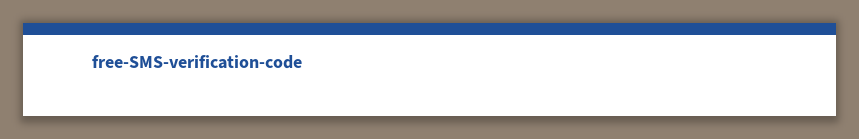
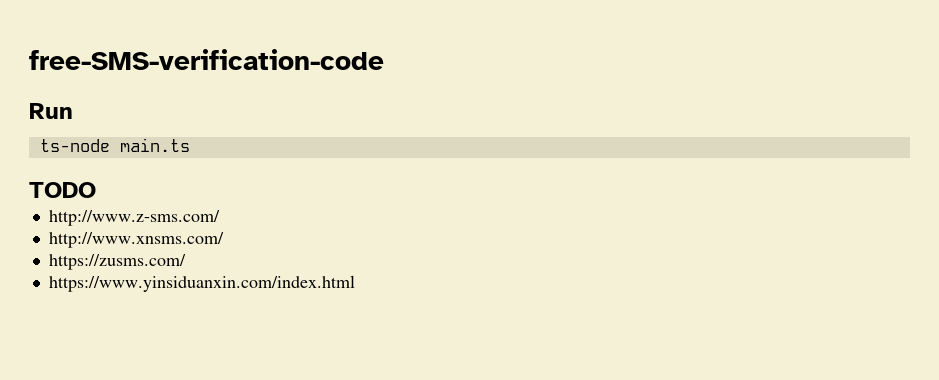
(302, 62) none -> [29,103,73,119] [39,138,190,152] [29,182,96,198] [48,210,220,226] [48,232,224,248] [48,254,186,270] [48,275,355,292] // Run // ts-node main.ts // TODO // http://www.z-sms.com/ // http://www.xnsms.com/ // https://zusms.com/ // https://www.yinsiduanxin.com/index.html

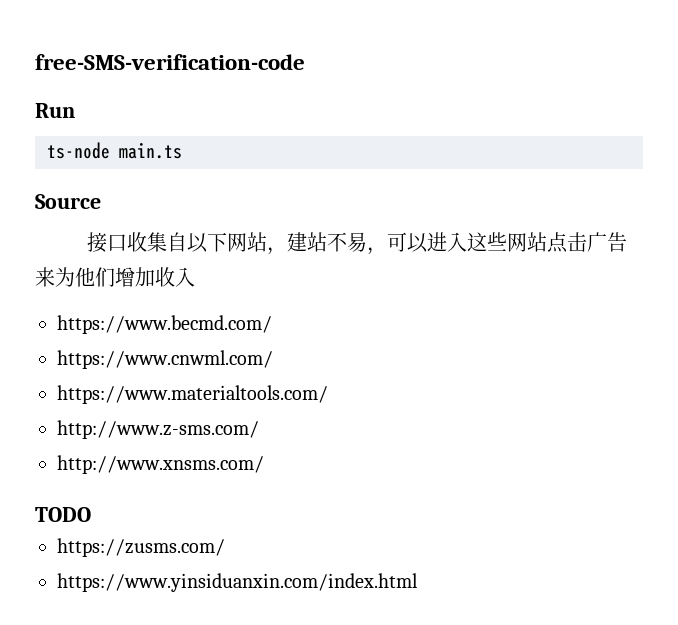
[29,182,96,198] TODO -> [35,194,101,209] [86,232,627,255] [35,267,195,287] [57,315,272,334] [57,350,273,369] [57,385,328,404] Source // 接口收集自以下网站，建站不易，可以进入这些网站点击广告来为他们增加收入 // https://www.becmd.com/ // https://www.cnwml.com/ // https://www.materialtools.com/
(224, 240) none -> [35,507,91,522] // TODO

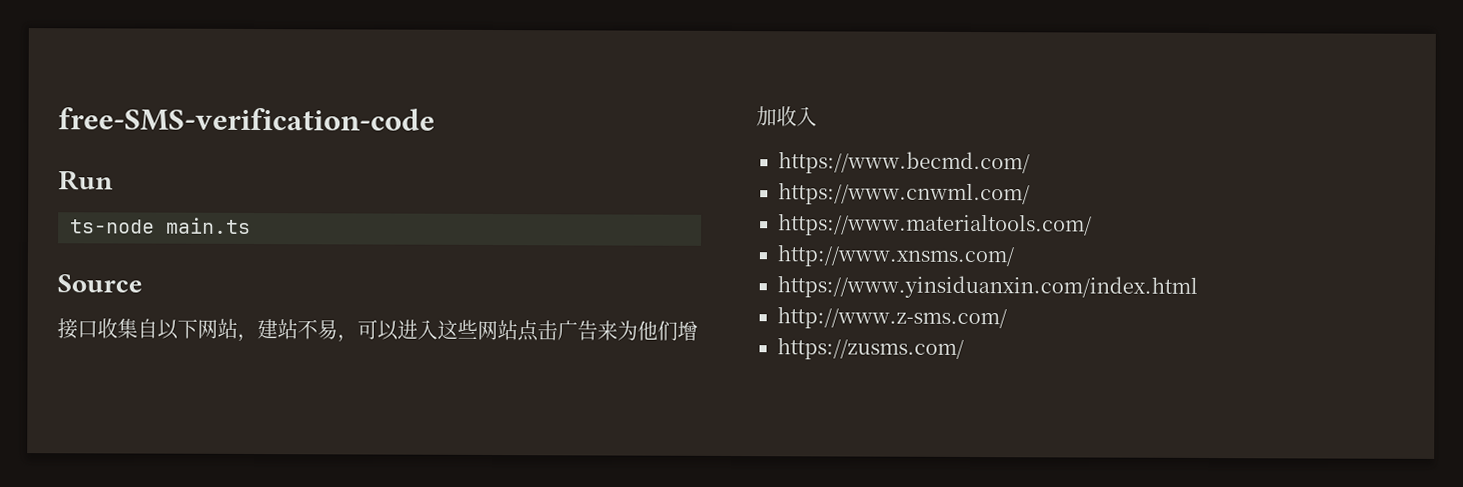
(328, 394) none -> [777,244,1014,268] [777,275,1198,299] // http://www.xnsms.com/ // https://www.yinsiduanxin.com/index.html
[57,455,264,474] [35,507,91,522] // http://www.xnsms.com/ // TODO -> (1007, 318) none
[57,573,418,592] // https://www.yinsiduanxin.com/index.html -> (964, 348) none

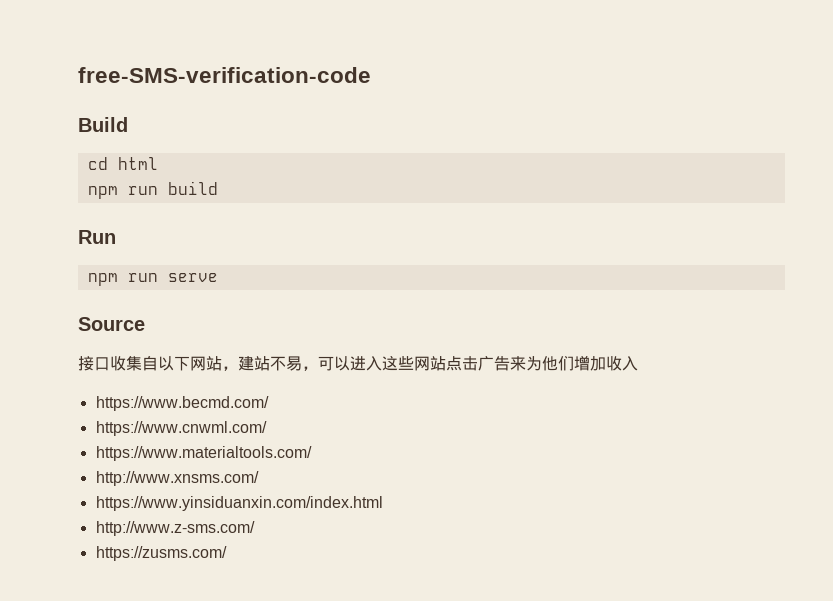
[58,170,114,191] [70,217,251,234] Run // ts-node main.ts -> [78,117,128,132] [87,157,158,170] [87,181,218,199] [78,230,116,244] [87,273,218,286] Build // cd html // npm run build // Run // npm run serve

